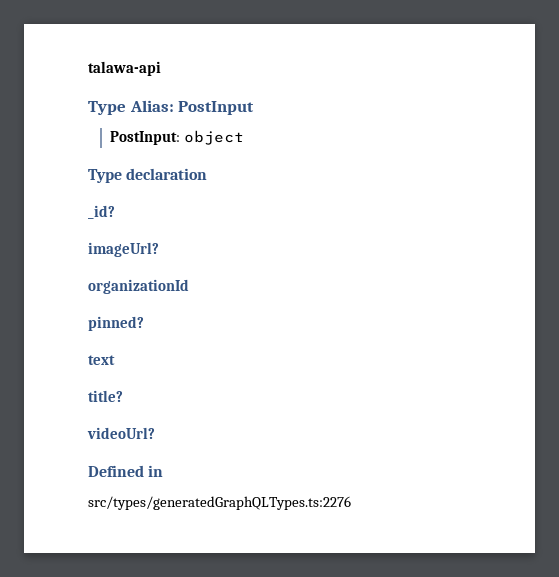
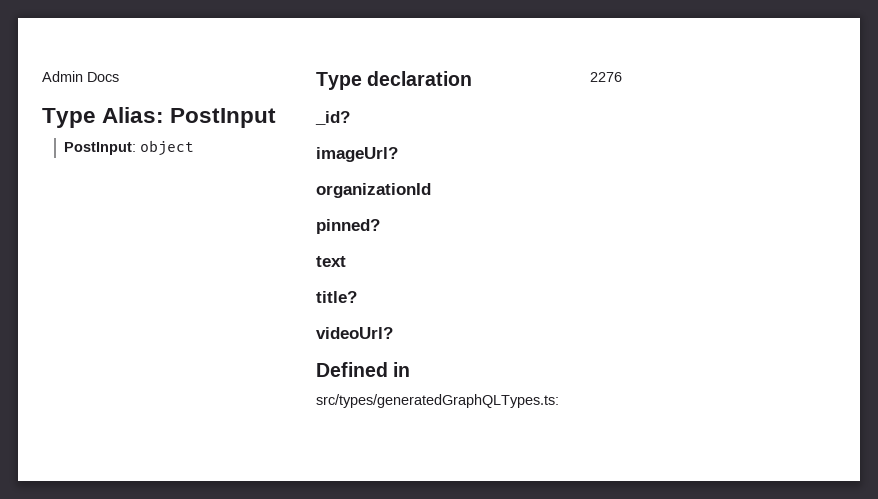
[88,61,161,76] talawa-api -> [42,71,119,82] Admin Docs

